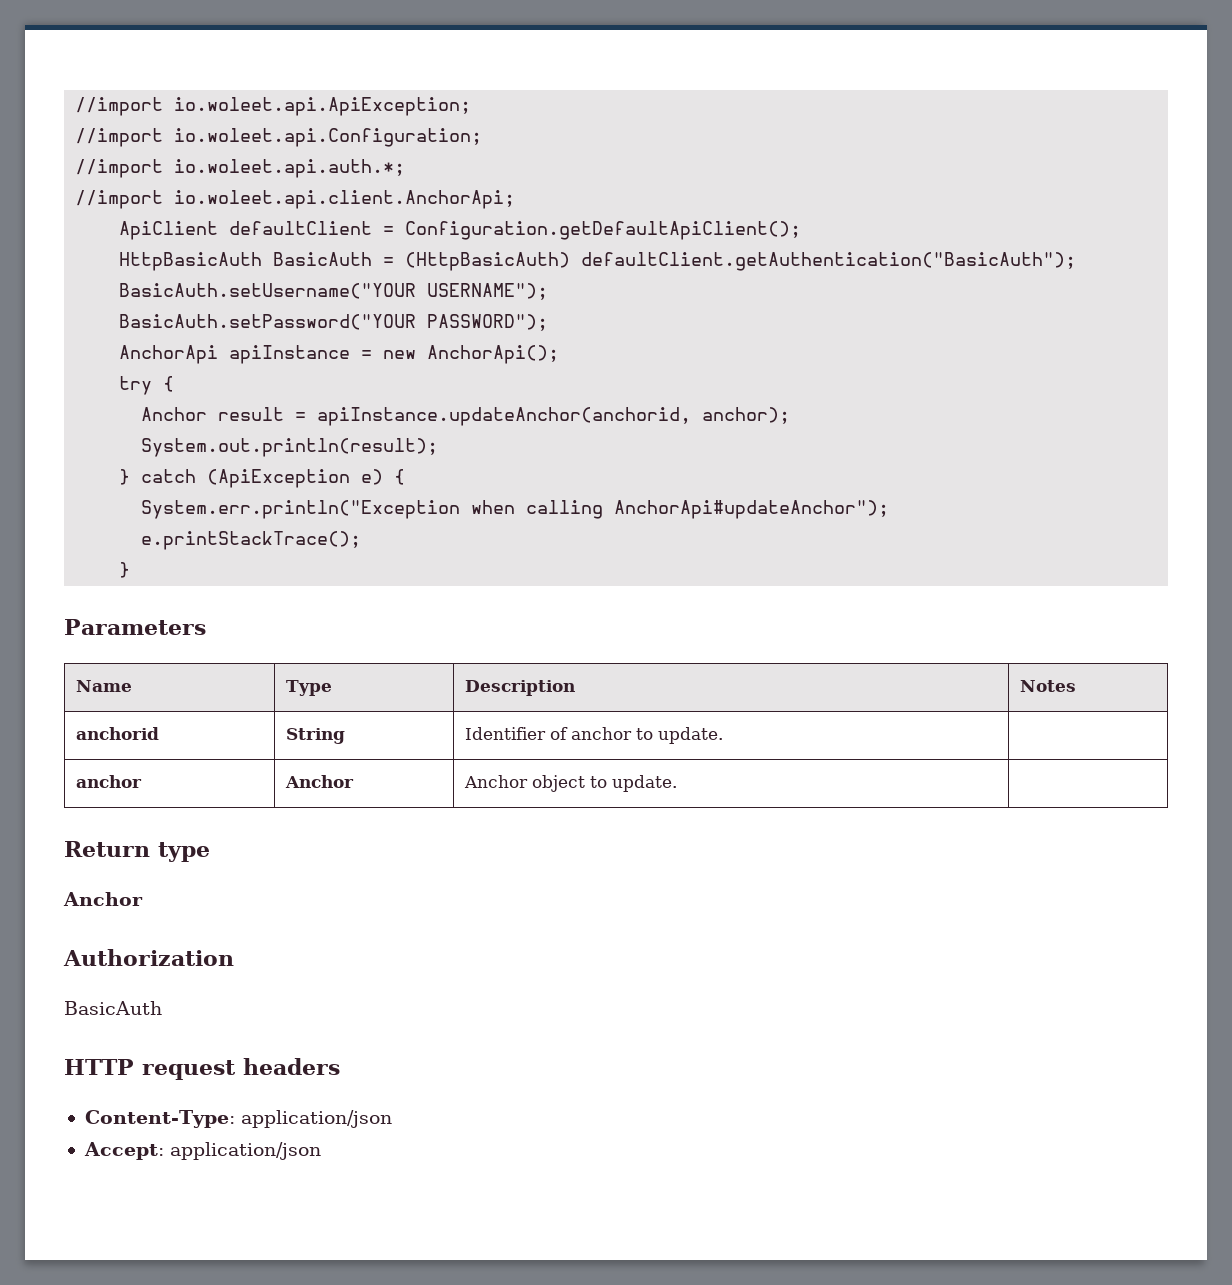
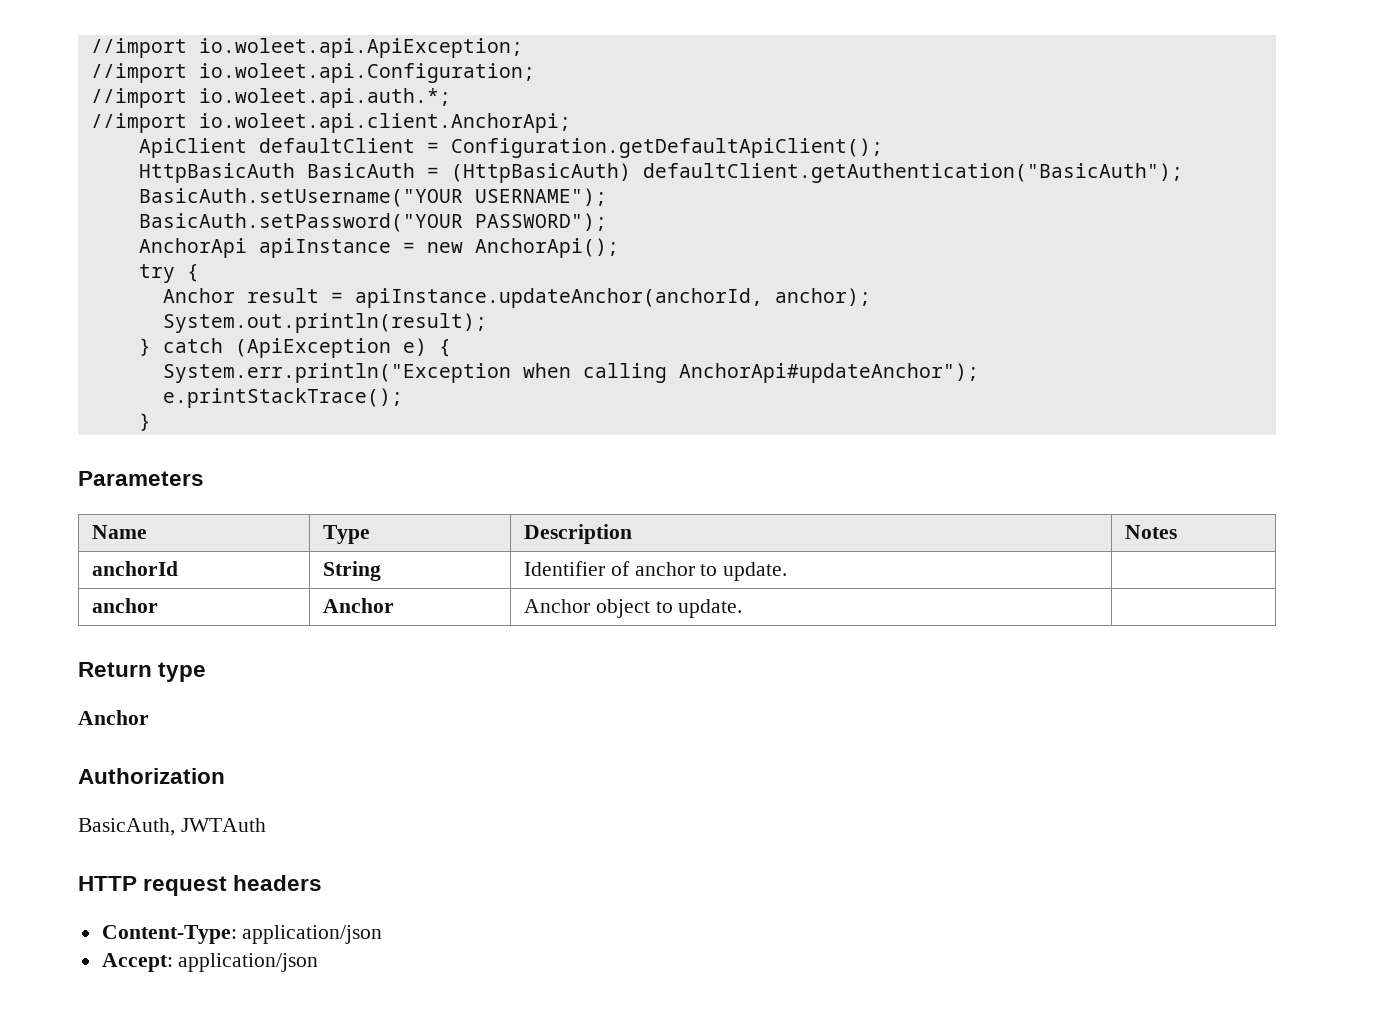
[317,407,692,426] apiInstance.updateAnchor(anchorid, -> [354,288,763,308] apiInstance.updateAnchor(anchorId,
[76,727,160,740] anchorid -> [92,561,179,576] anchorId
[64,1001,162,1015] BasicAuth -> [78,818,266,836] BasicAuth, JWTAuth

